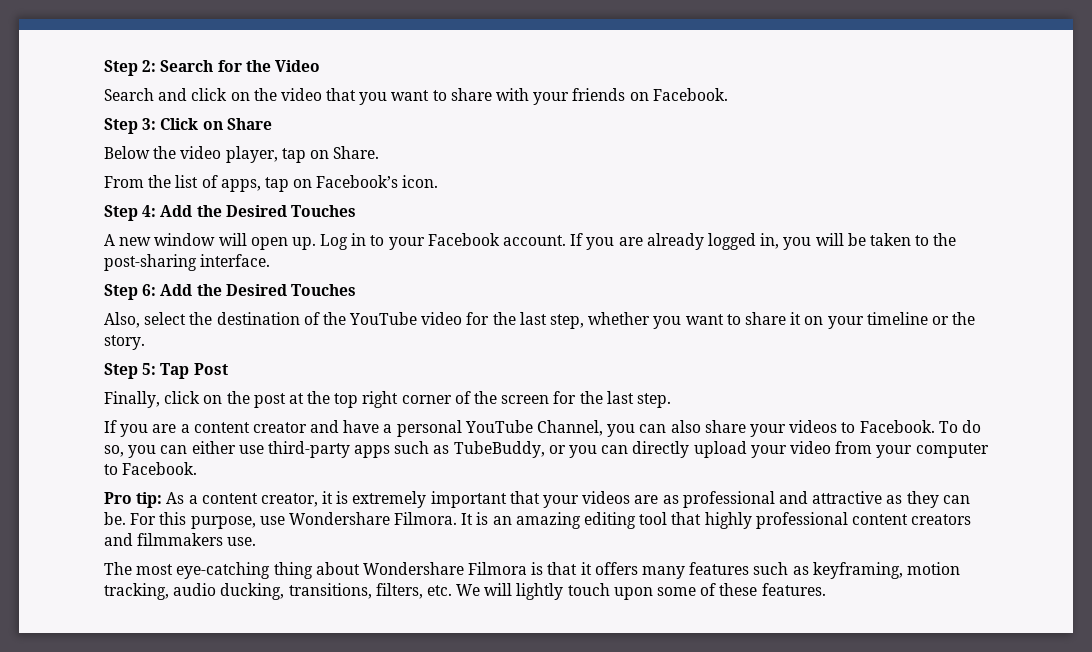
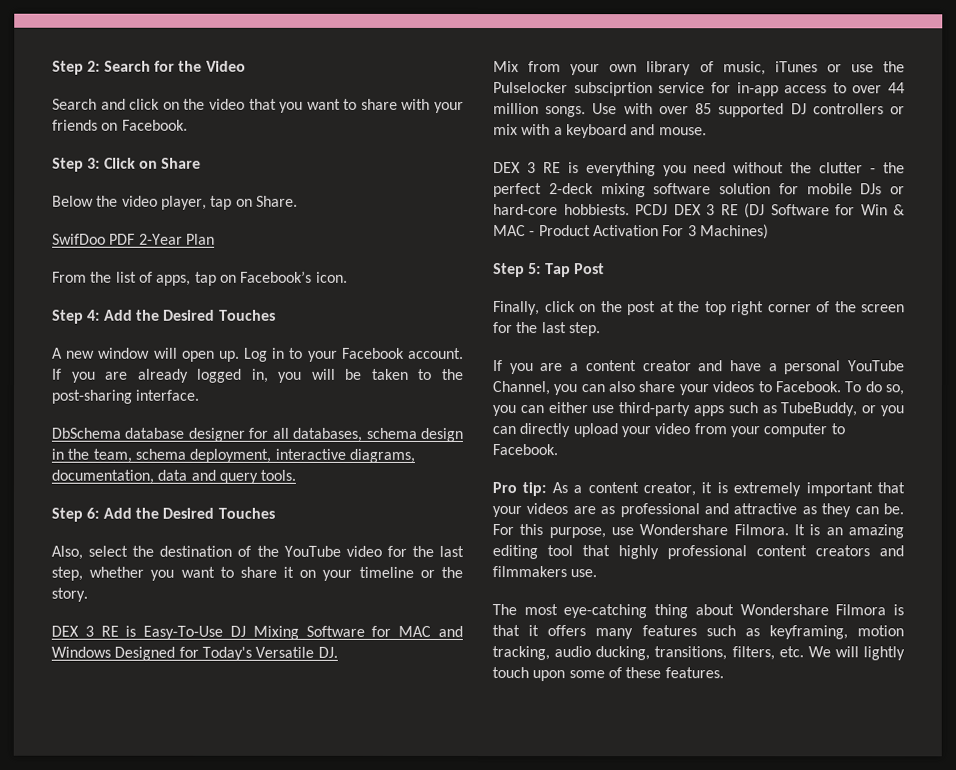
(380, 152) none -> [52,233,215,245] // SwifDoo PDF 2-Year Plan
(271, 260) none -> [51,427,463,442] [51,448,415,463] [51,469,297,484] // DbSchema database designer for all databases, schema design in the team, schema deployment, interactive diagrams, documentation, data and query tools.
(145, 342) none -> [51,625,464,640] [51,646,338,661] [493,61,905,76] [493,82,905,97] [493,103,905,118] [493,124,707,139] [493,162,906,177] [493,183,905,198] [493,203,905,219] [493,224,769,240] // DEX 3 RE is Easy-To-Use DJ Mixing Software for MAC and Windows Designed for Today's Versatile DJ. // Mix from your own library of music, iTunes or use the Pulselocker subsciprtion service for in-app access to over 44 million songs. Use with over 85 supported DJ controllers or mix with a keyboard and mouse. // DEX 3 RE is everything you need without the clutter - the perfect 2-deck mixing software solution for mobile DJs or hard-core hobbiests. PCDJ DEX 3 RE (DJ Software for Win & MAC - Product Activation For 3 Machines)

